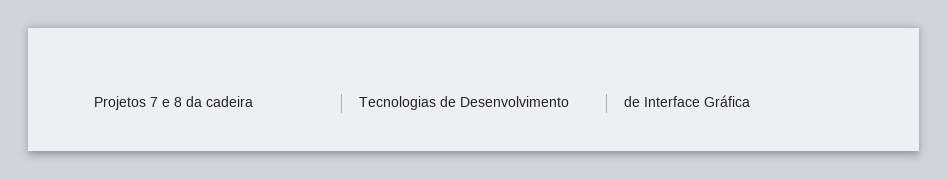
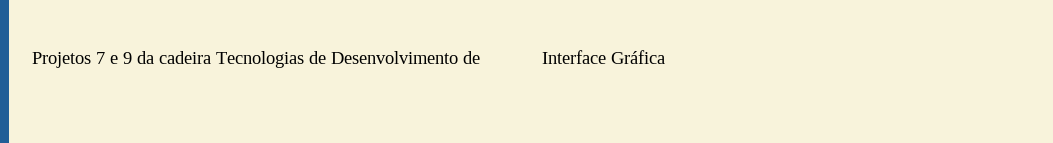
[174,97,182,107] 8 -> [123,52,132,64] 9

